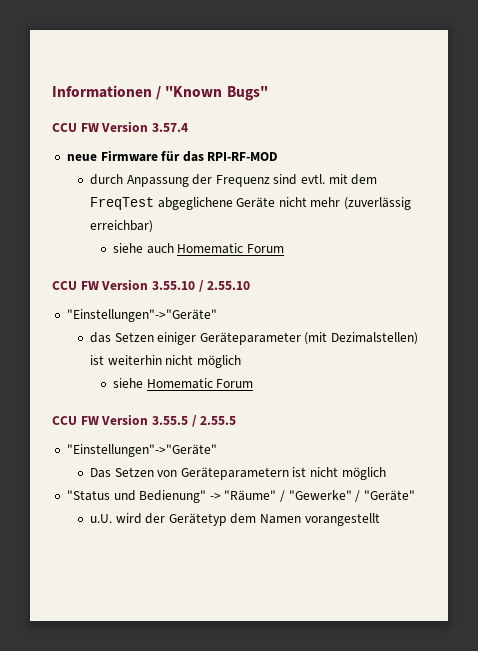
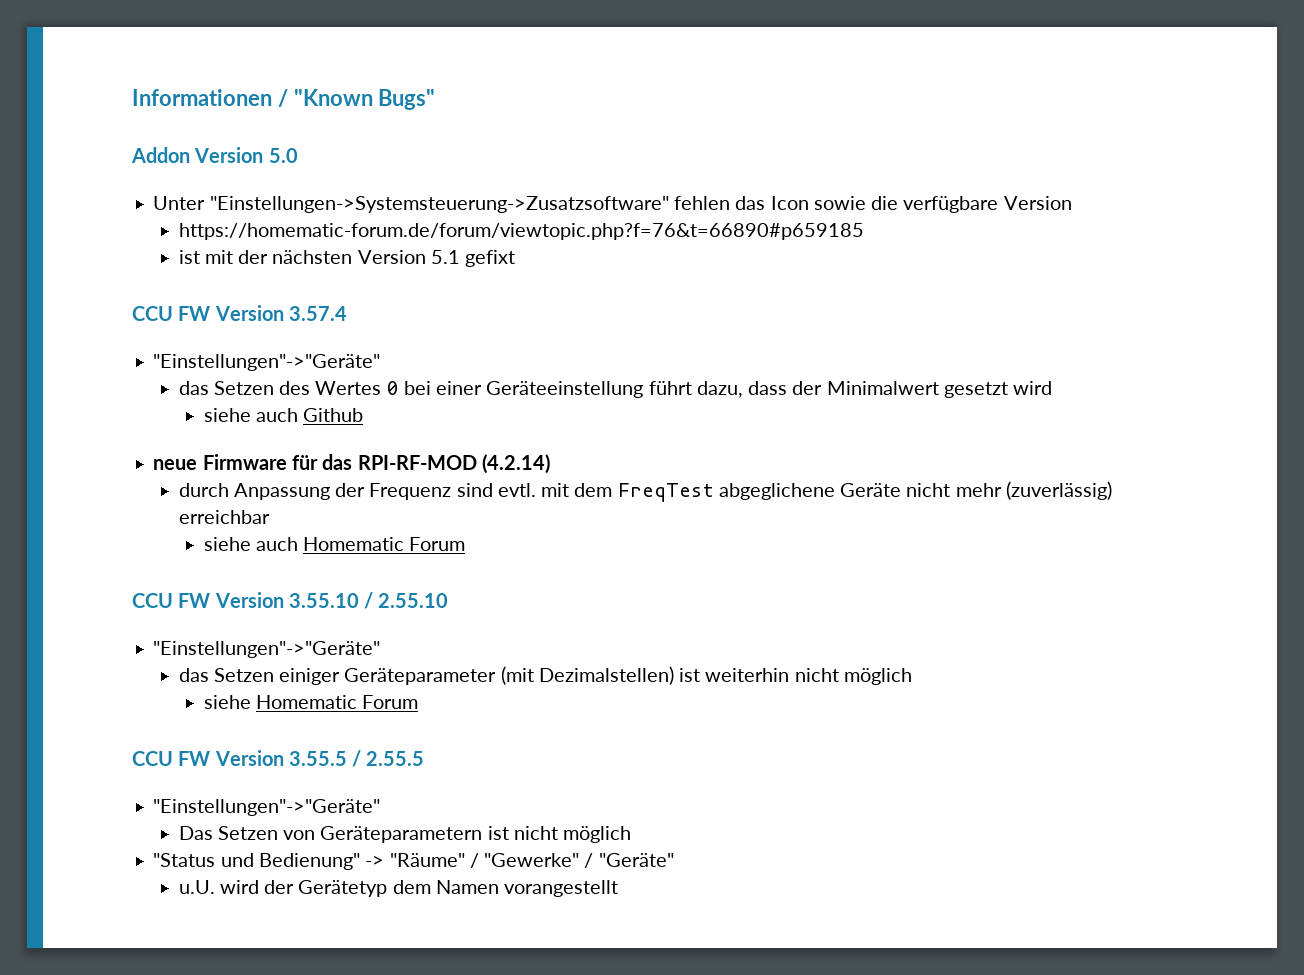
[52,121,188,132] CCU FW Version 3.57.4 -> [131,147,298,163] [153,196,1072,213] [178,223,864,240] [178,250,516,267] [132,305,347,321] [153,354,381,371] [178,381,1053,398] [203,408,364,422] Addon Version 5.0 // Unter "Einstellungen->Systemsteuerung->Zusatzsoftware" fehlen das Icon sowie die verfügbare Version // https://homematic-forum.de/forum/viewtopic.php?f=76&t=66890#p659185 // ist mit der nächsten Version 5.1 gefixt // CCU FW Version 3.57.4 // "Einstellungen"->"Geräte" // das Setzen des Wertes 0 bei einer Geräteeinstellung führt dazu, dass der Minimalwert gesetzt wird // siehe auch Github
(279, 156) none -> [481,454,550,474] (4.2.14)
[344,197,412,210] [89,220,153,233] (zuverlässig erreichbar) -> [1005,481,1112,500] [178,510,270,524] (zuverlässig) erreichbar

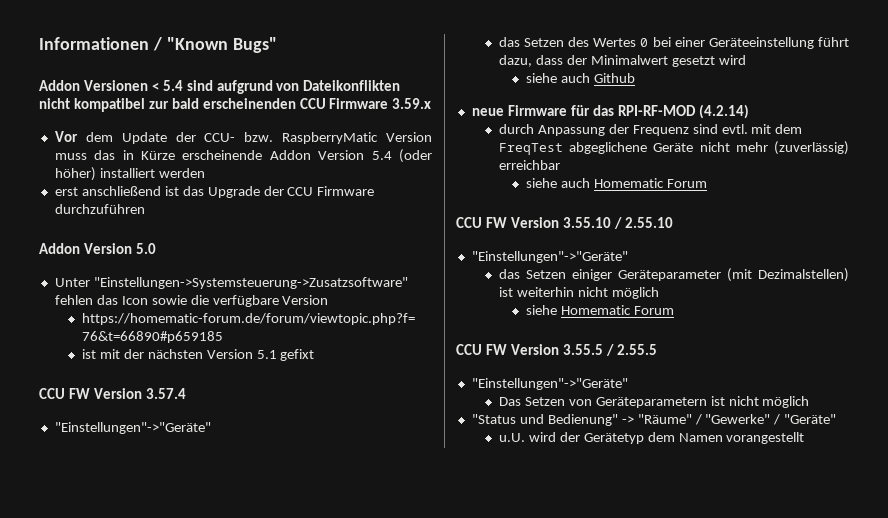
(436, 99) none -> [39,80,401,94] [39,98,432,112] [54,131,433,144] [54,149,433,163] [54,167,205,181] [54,186,375,198] [54,204,145,214] // Addon Versionen < 5.4 sind aufgrund von Dateikonflikten nicht kompatibel zur bald erscheinenden CCU Firmware 3.59.x // Vor dem Update der CCU- bzw. RaspberryMatic Version muss das in Kürze erscheinende Addon Version 5.4 (oder höher) installiert werden // erst anschließend ist das Upgrade der CCU Firmware durchzuführen

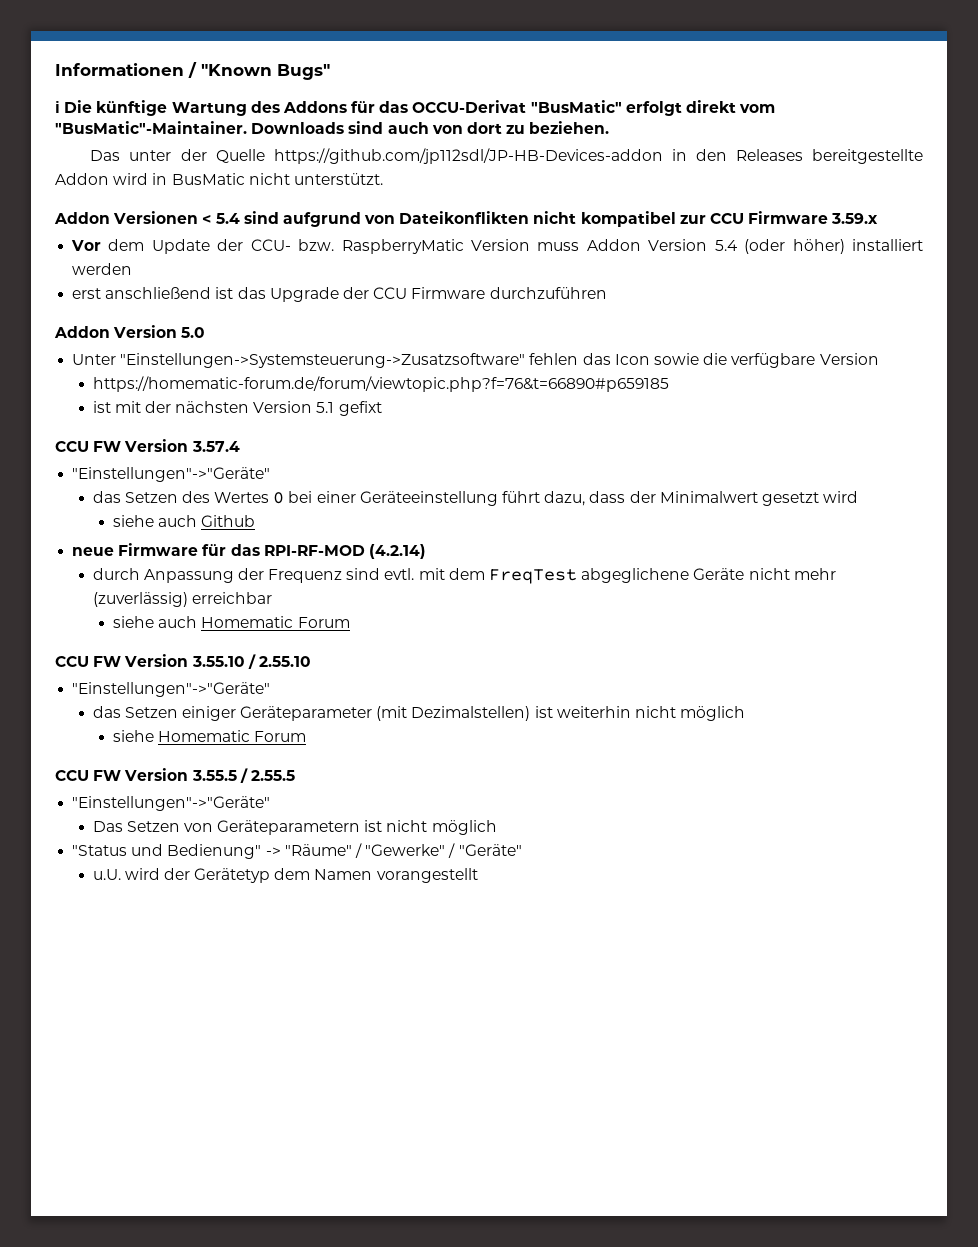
(277, 45) none -> [55,100,776,116] [55,121,610,134] [90,148,923,164] [55,173,383,185] // ℹ Die künftige Wartung des Addons für das OCCU-Derivat "BusMatic" erfolgt direkt vom "BusMatic"-Maintainer. Downloads sind auch von dort zu beziehen. // Das unter der Quelle https://github.com/jp112sdl/JP-HB-Devices-addon in den Releases bereitgestellte Addon wird in BusMatic nicht unterstützt.
[171,98,296,109] bald erscheinenden -> (706, 219) none
[94,150,263,160] das in Kürze erscheinende -> (580, 246) none

